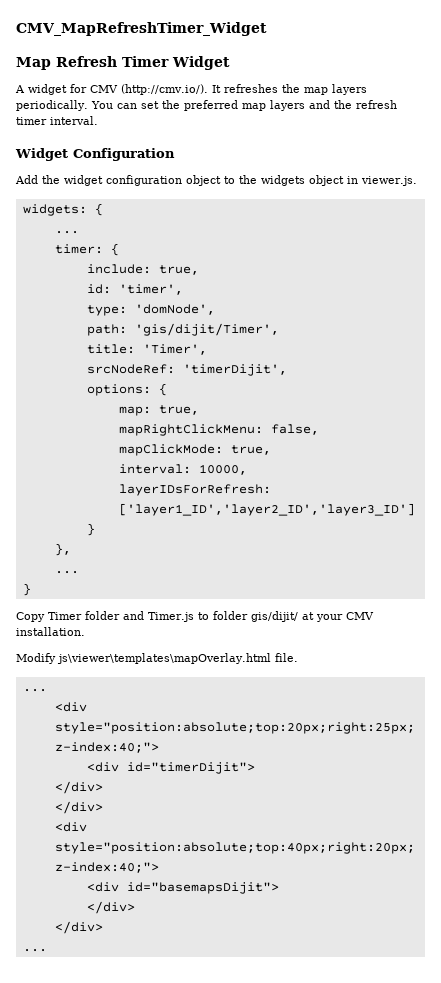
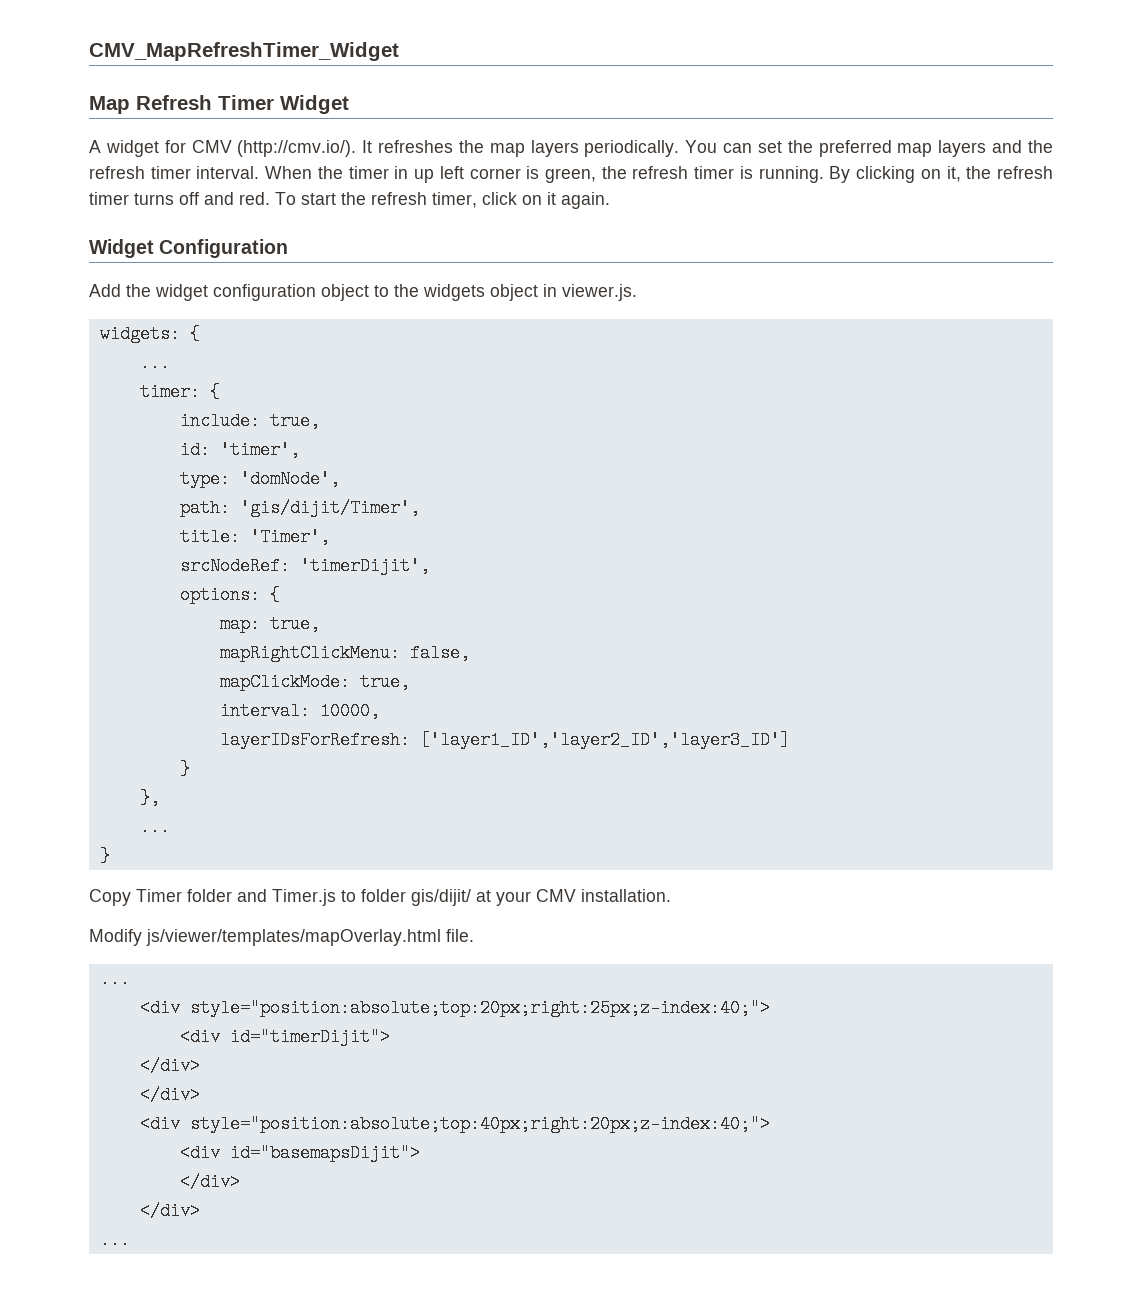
(98, 120) none -> [265,166,1054,183] [89,192,610,209] When the timer in up left corner is green, the refresh timer is running. By clicking on it, the refresh timer turns off and red. To start the refresh timer, click on it again.
[57,653,271,664] js\viewer\templates\mapOverlay.html -> [146,929,441,946] js/viewer/templates/mapOverlay.html

